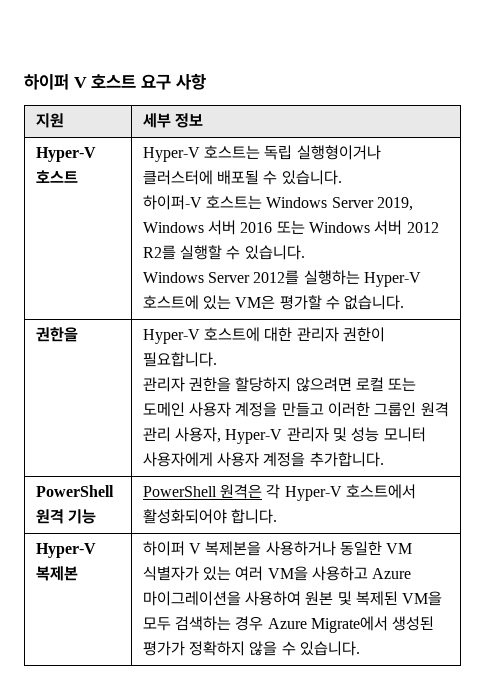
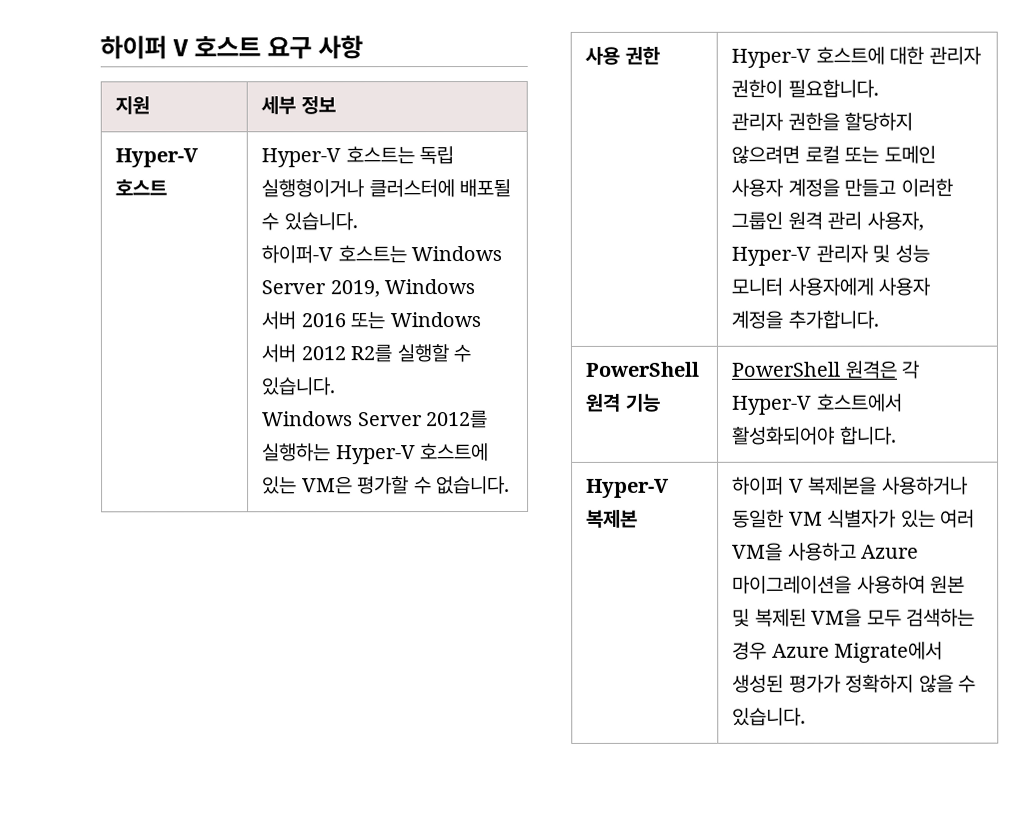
[35,327,78,342] 권한을 -> [585,46,661,65] 사용 권한

